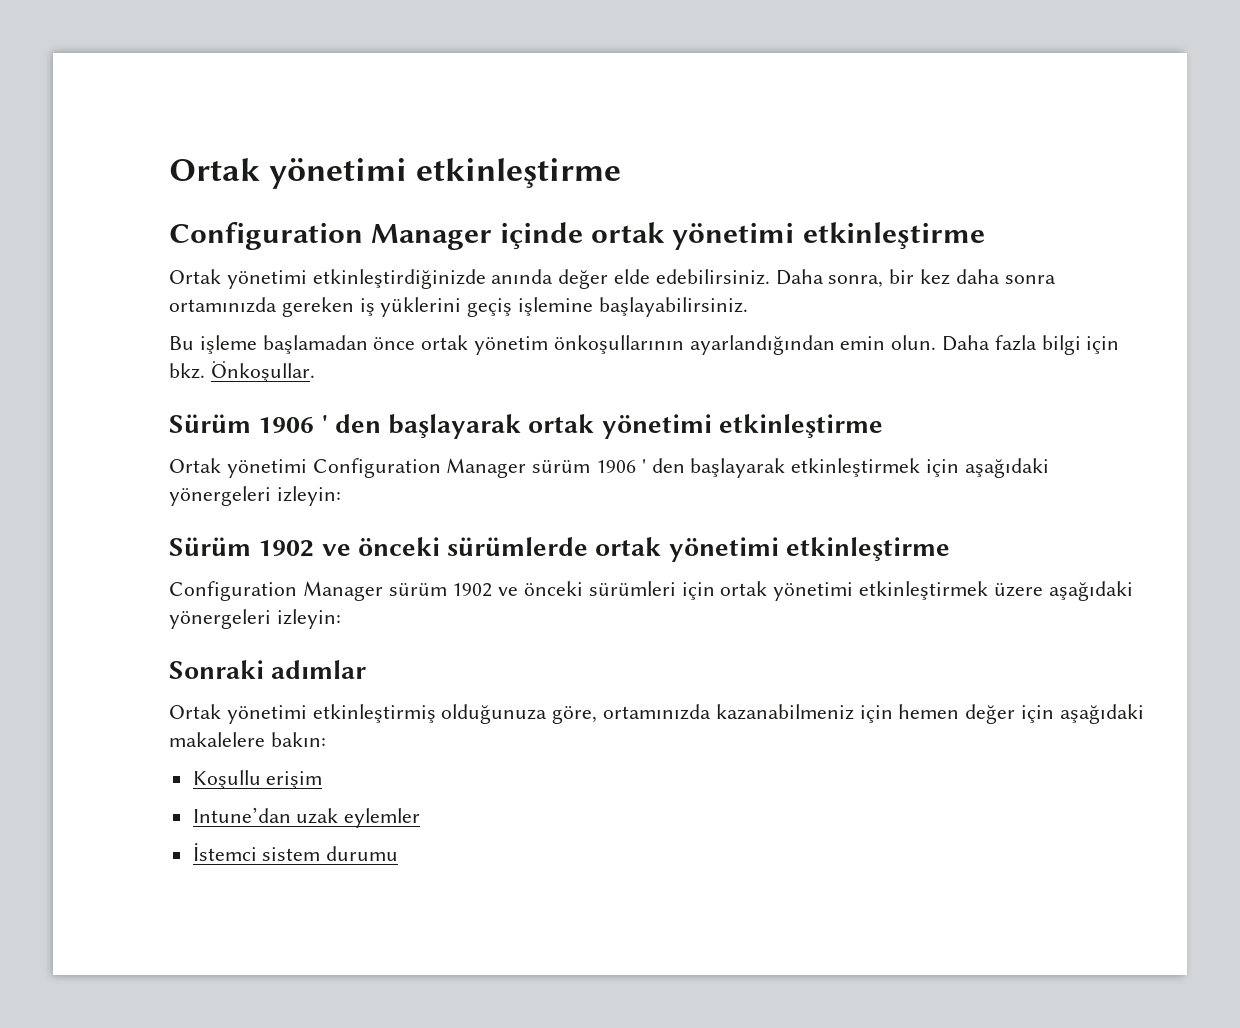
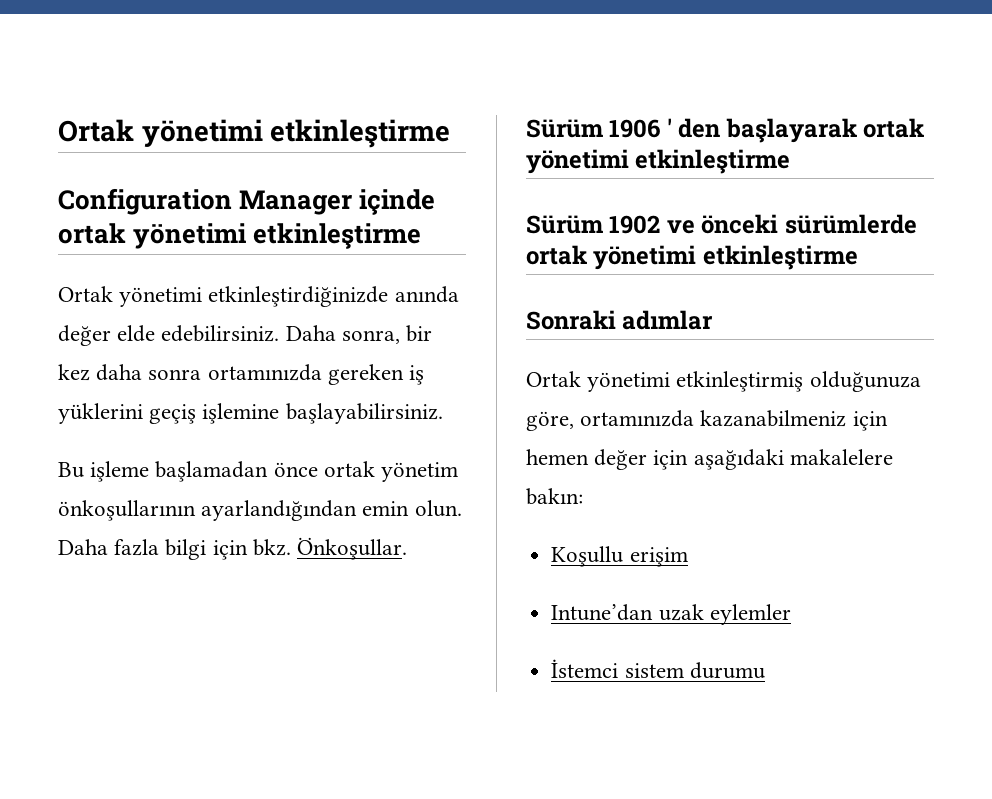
[169,458,1049,478] [169,486,341,506] // Ortak yönetimi Configuration Manager sürüm 1906 ' den başlayarak etkinleştirmek için aşağıdaki yönergeleri izleyin: -> (791, 161) none
[169,581,1133,601] [169,609,341,629] // Configuration Manager sürüm 1902 ve önceki sürümleri için ortak yönetimi etkinleştirmek üzere aşağıdaki yönergeleri izleyin: -> (858, 257) none

